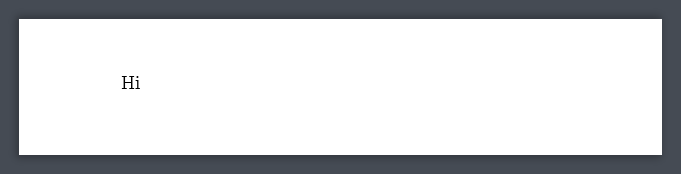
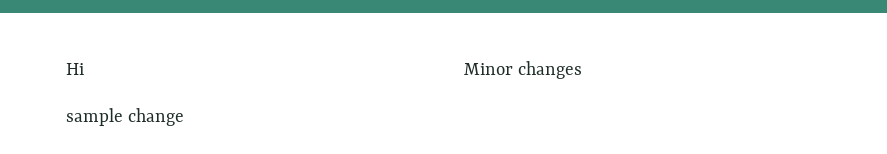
(140, 82) none -> [66,108,185,126] [464,61,583,79] // sample change // Minor changes

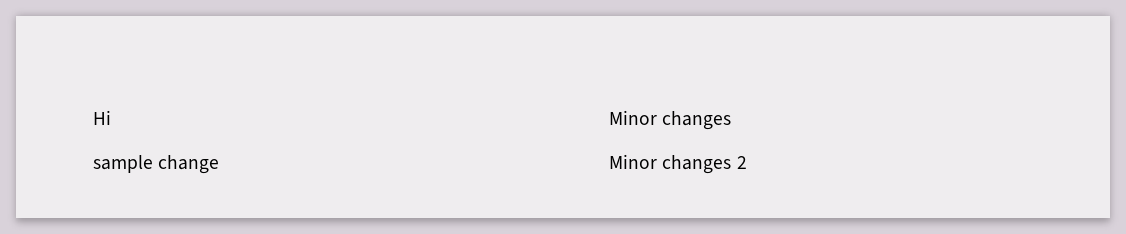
(583, 70) none -> [609,154,747,174] // Minor changes 2

